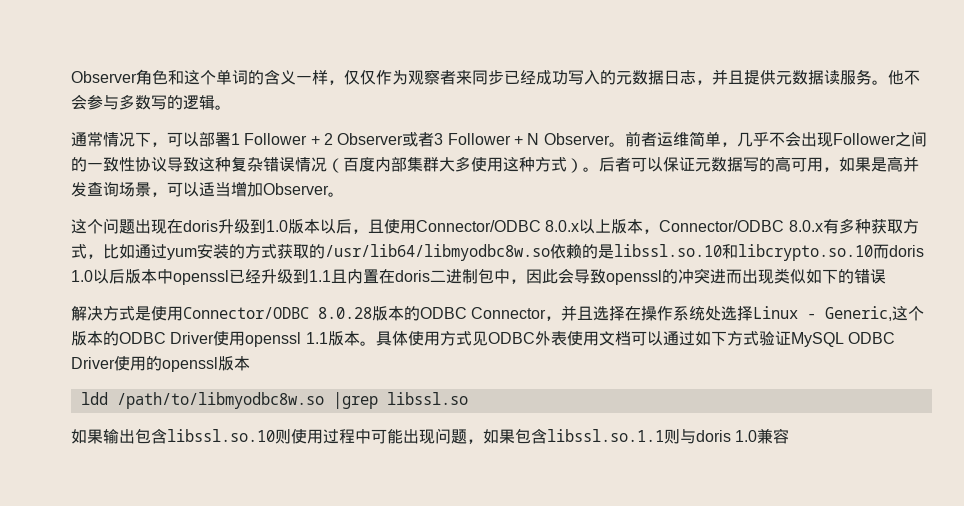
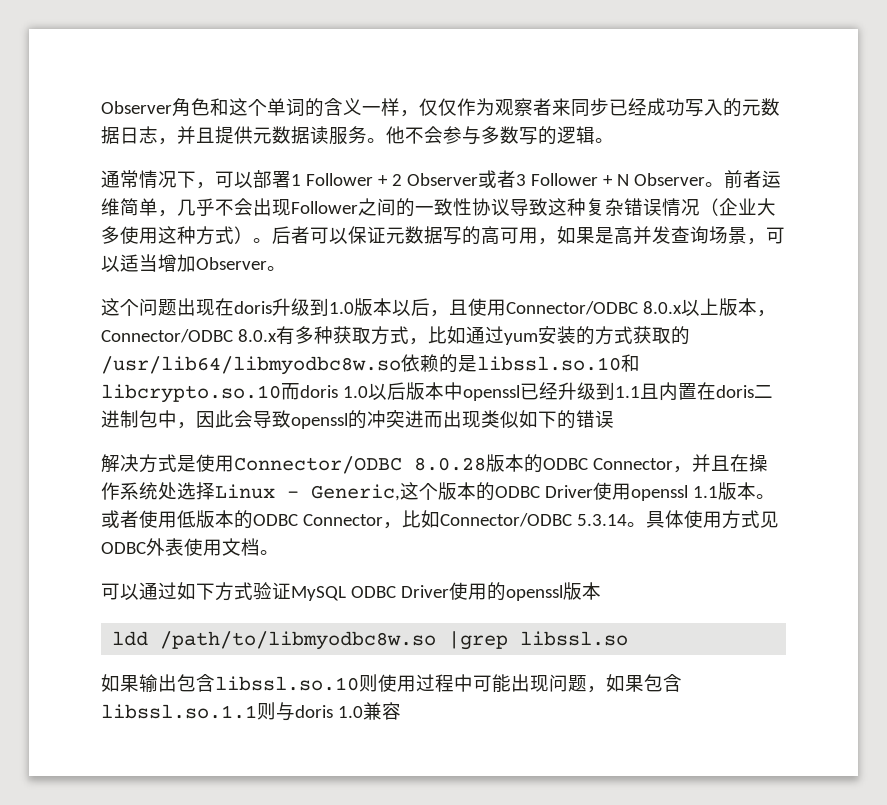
[343,157,439,172] 百度内部集群 -> [719,198,757,216] 企业
[593,306,626,321] 选择 -> (730, 463) none
(376, 343) none -> [101,510,646,529] 或者使用低版本的ODBC Connector，比如Connector/ODBC 5.3.14。
(631, 338) none -> [260,550,279,555] 。 //

